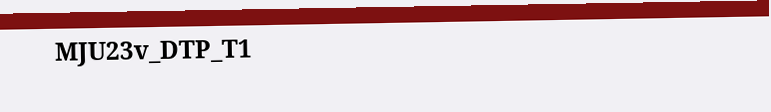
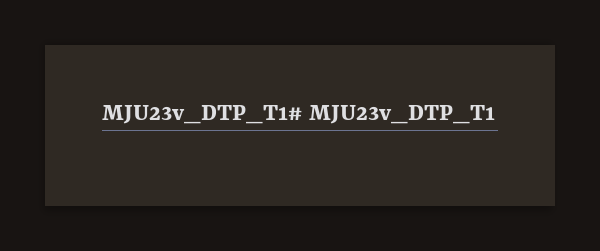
(54, 53) none -> [102,105,302,124] MJU23v_DTP_T1#

